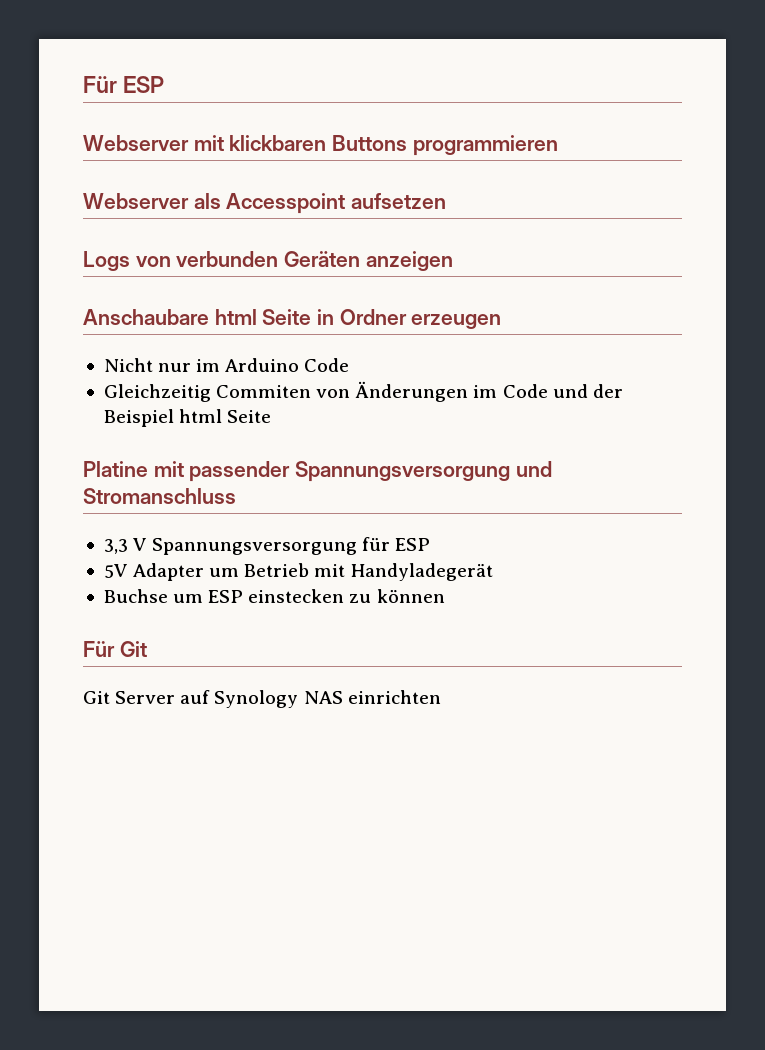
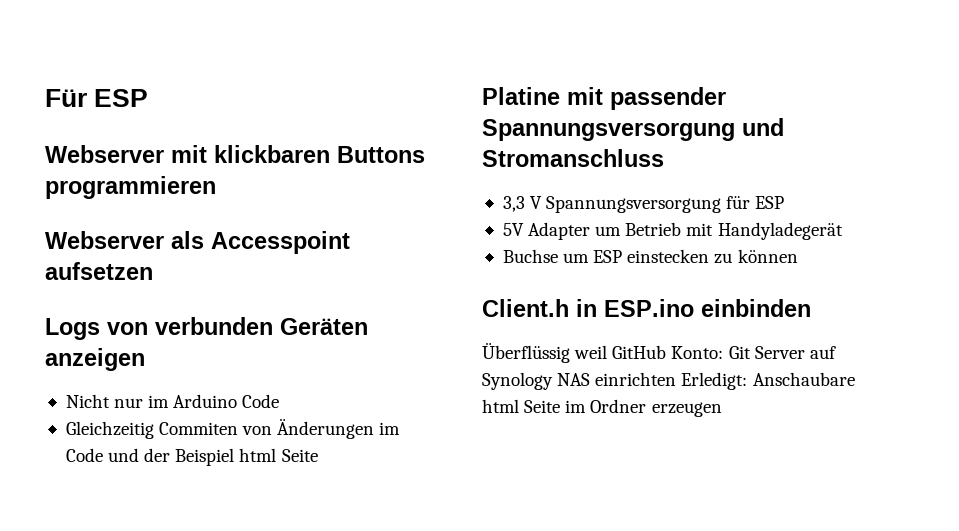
[83,309,502,329] // Anschaubare html Seite in Ordner erzeugen -> (145, 359) none
[83,641,147,657] Für Git // -> [482,299,811,317] [482,343,724,363] Client.h in ESP.ino einbinden // Überflüssig weil GitHub Konto:
(441, 697) none -> [681,372,855,390] [482,399,722,417] Erledigt: Anschaubare html Seite im Ordner erzeugen

